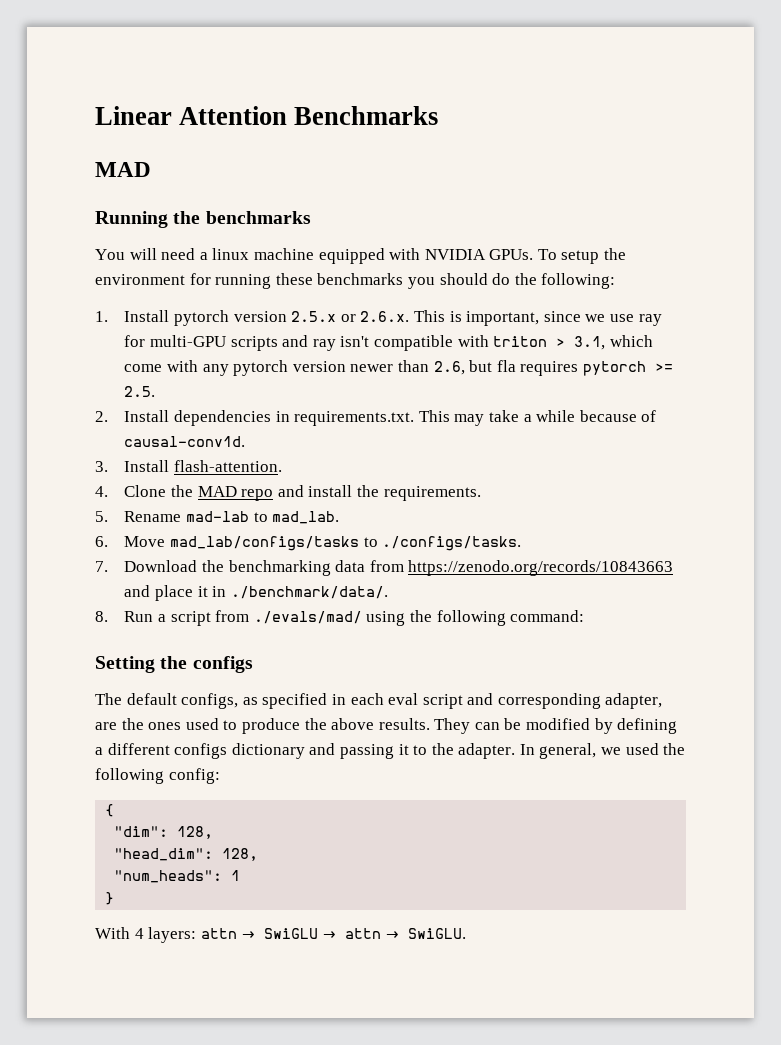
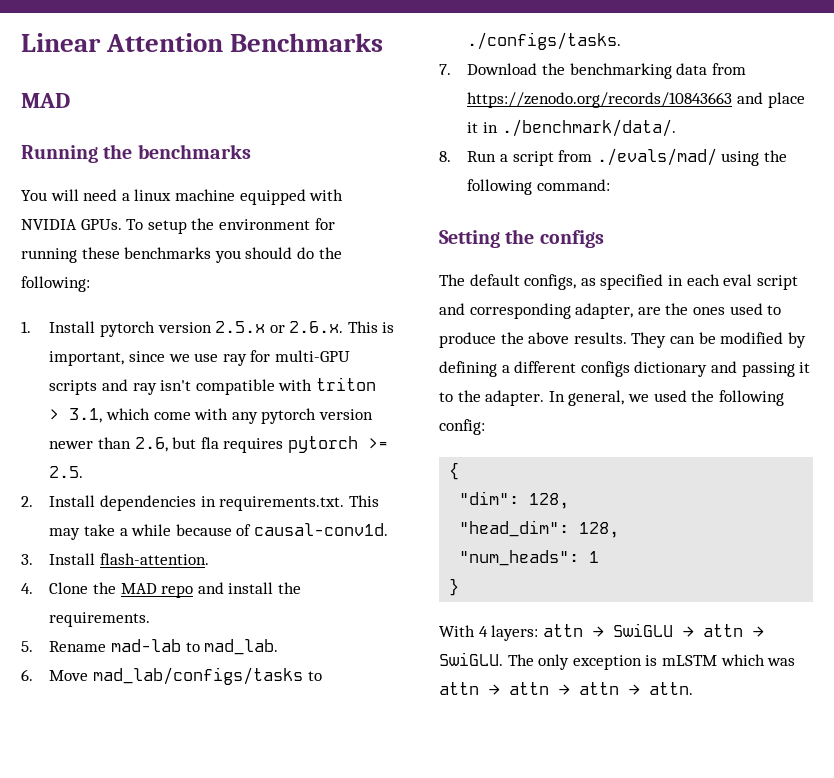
(466, 933) none -> [507,654,796,670] [439,682,693,695] The only exception is mLSTM which was attn → attn → attn → attn.

